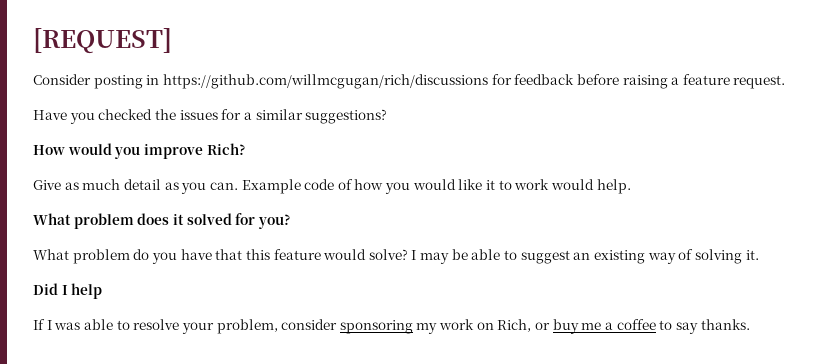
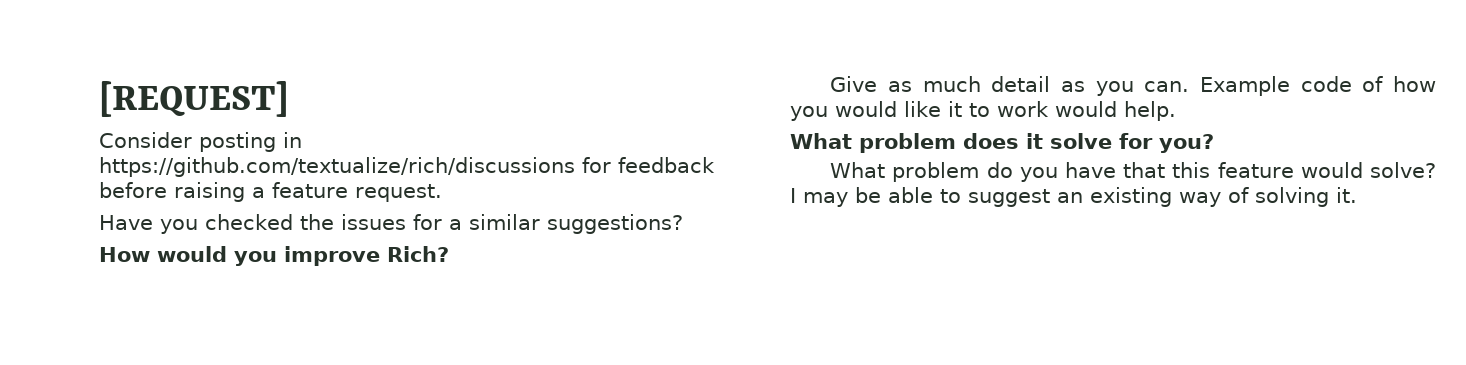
[162,74,488,89] https://github.com/willmcgugan/rich/discussions -> [99,157,575,177] https://github.com/textualize/rich/discussions
[186,213,232,225] solved -> [1050,133,1112,149] solve
[33,283,103,299] [33,319,750,334] // Did I help // If I was able to resolve your problem, consider sponsoring my work on Rich, or buy me a coffee to say thanks. -> (1357, 195) none

